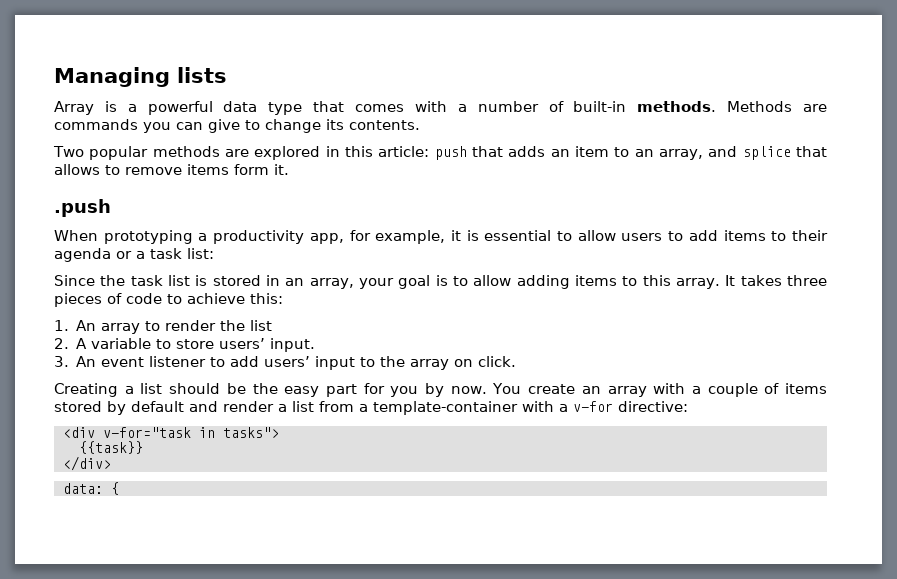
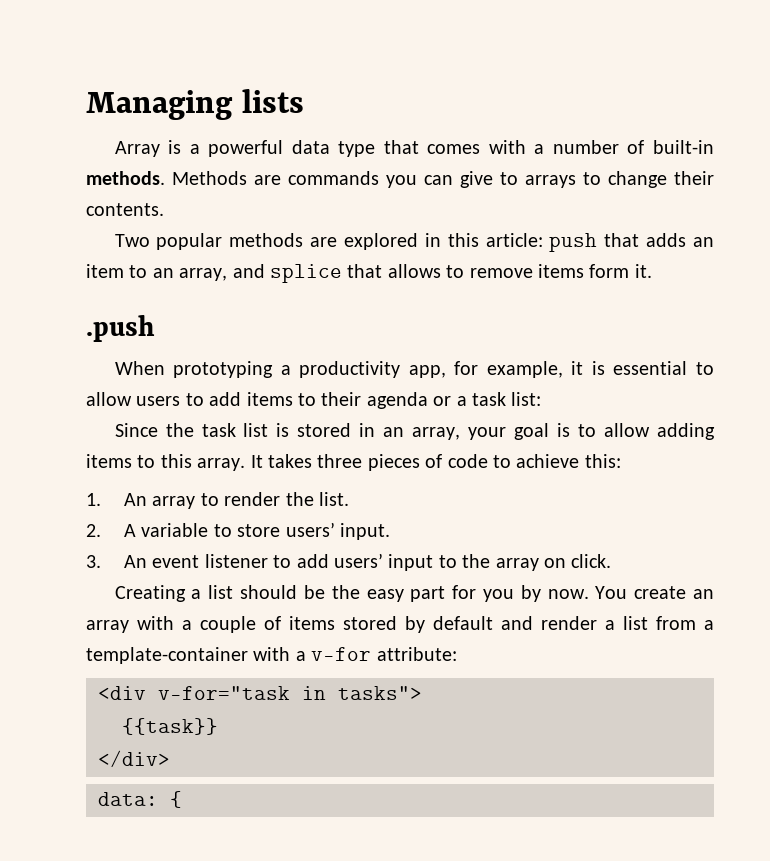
[265,119,344,133] change its -> [525,171,714,188] arrays to change their
[250,320,273,331] list -> [318,492,349,506] list.
[618,401,688,412] directive: -> [376,647,457,661] attribute:

